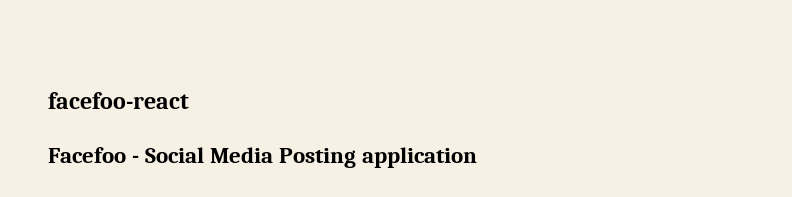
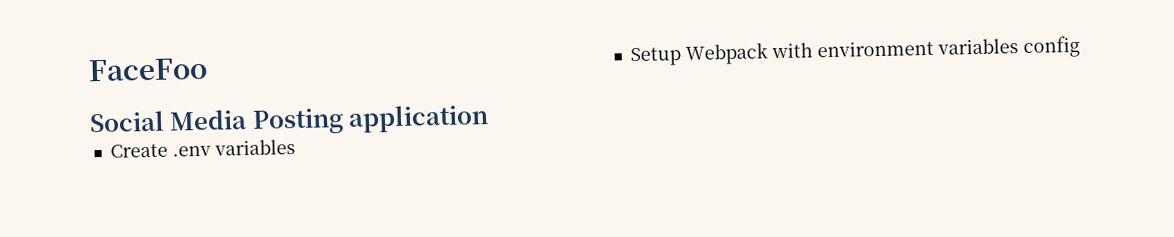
[48,92,189,109] [48,147,140,163] facefoo-react // Facefoo - -> [88,57,208,82] FaceFoo //
(478, 157) none -> [109,139,296,158] [629,35,1080,67] // Create .env variables // Setup Webpack with environment variables config

